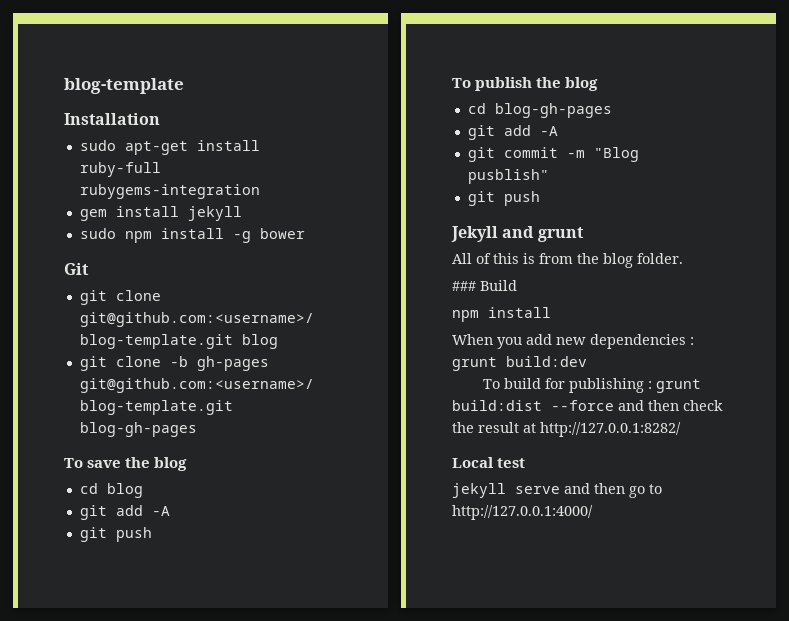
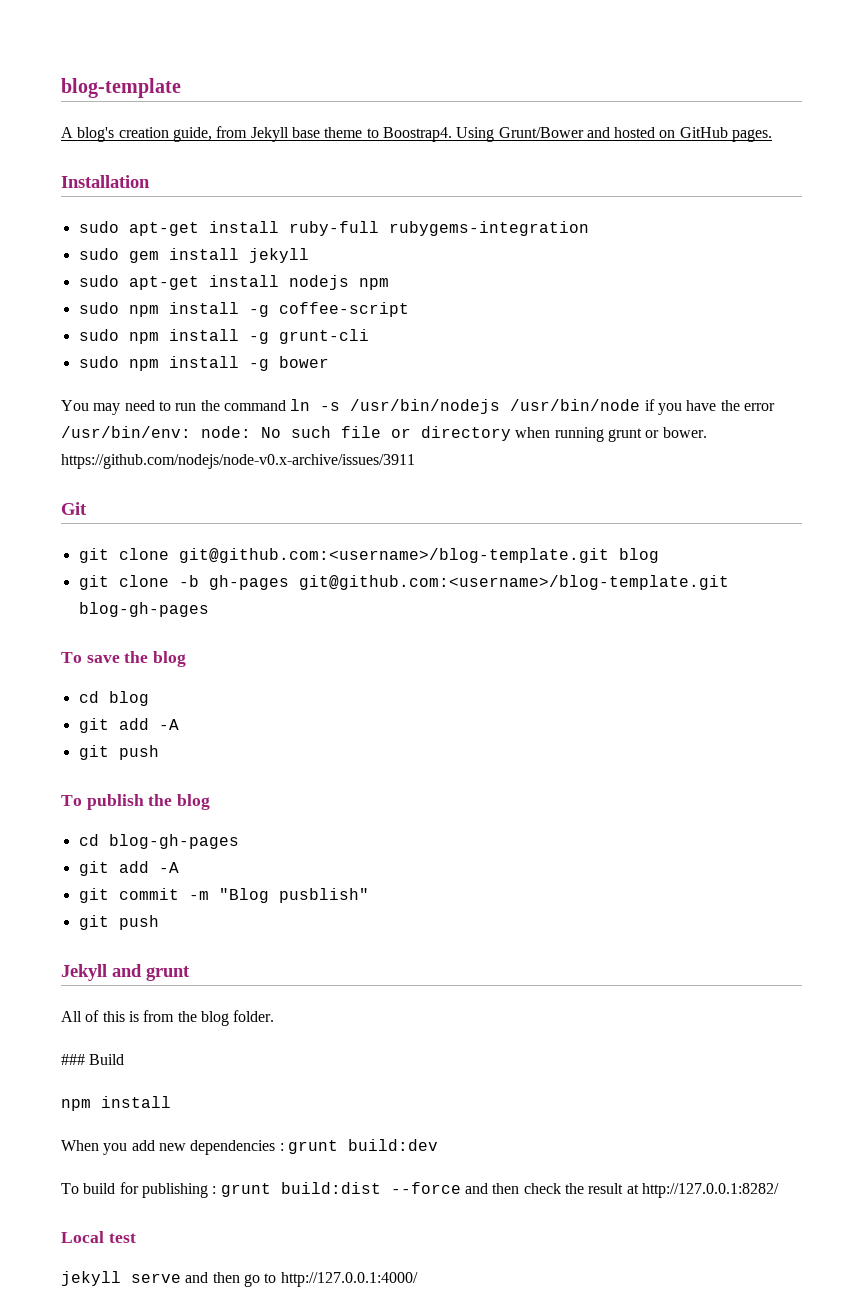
(184, 86) none -> [61,126,773,142] // A blog's creation guide, from Jekyll base theme to Boostrap4. Using Grunt/Bower and hosted on GitHub pages.
(260, 191) none -> [78,248,119,260] sudo
(242, 213) none -> [78,275,389,290] [78,302,409,317] [78,329,369,344] // sudo apt-get install nodejs npm // sudo npm install -g coffee-script // sudo npm install -g grunt-cli
(305, 233) none -> [61,399,775,415] [61,426,707,442] [61,454,415,469] // You may need to run the command ln -s /usr/bin/nodejs /usr/bin/node if you have the error /usr/bin/env: node: No such file or directory when running grunt or bower. https://github.com/nodejs/node-v0.x-archive/issues/3911

